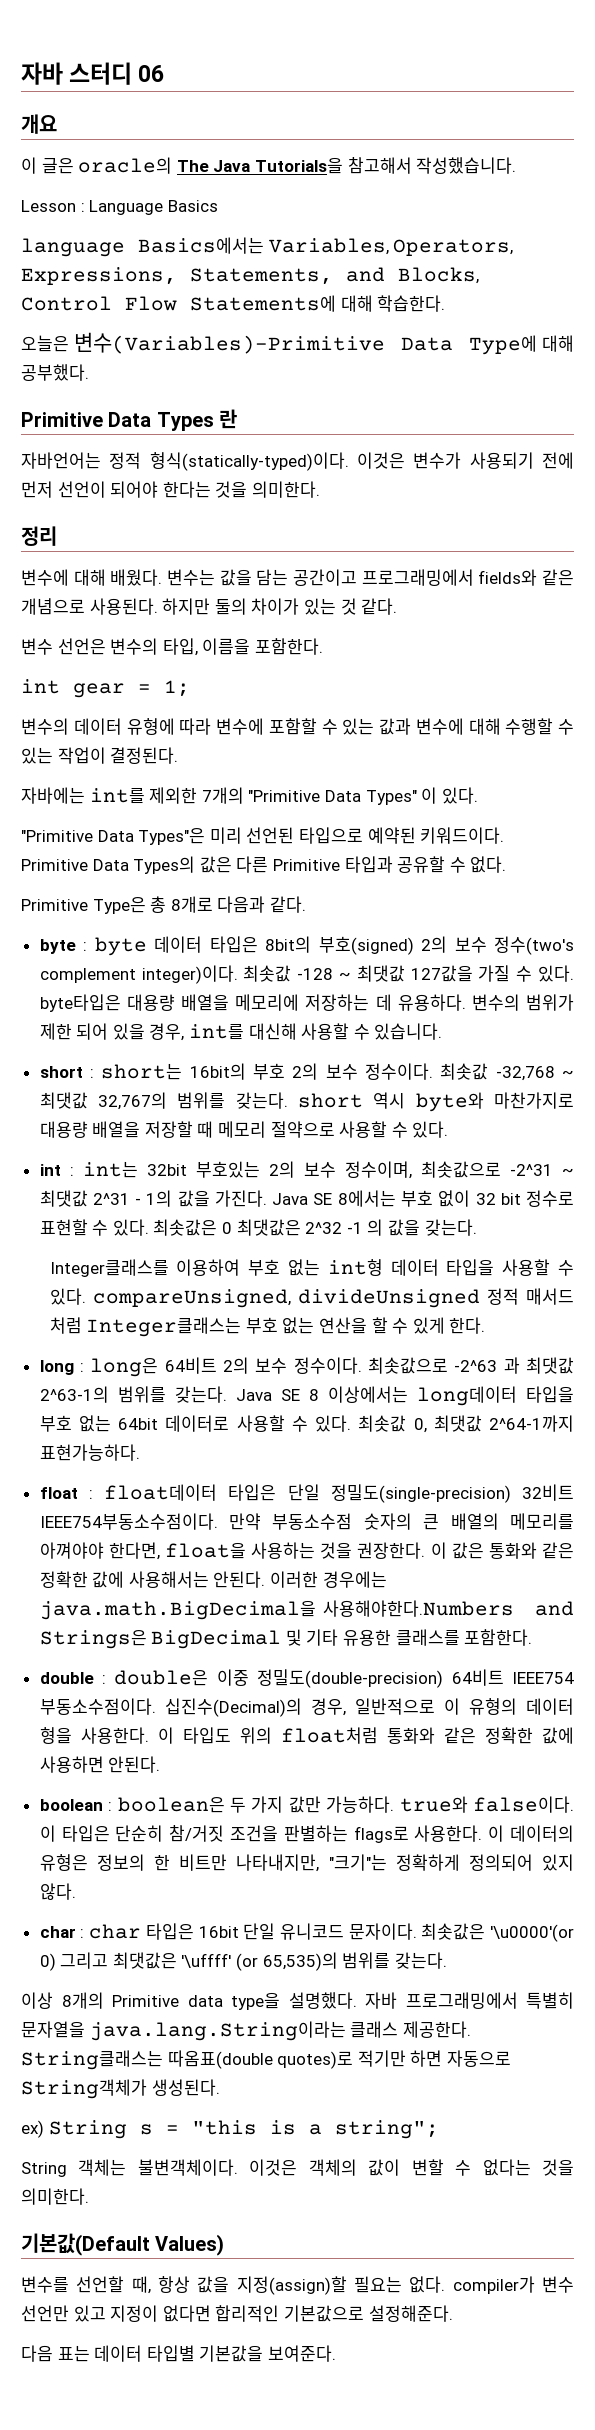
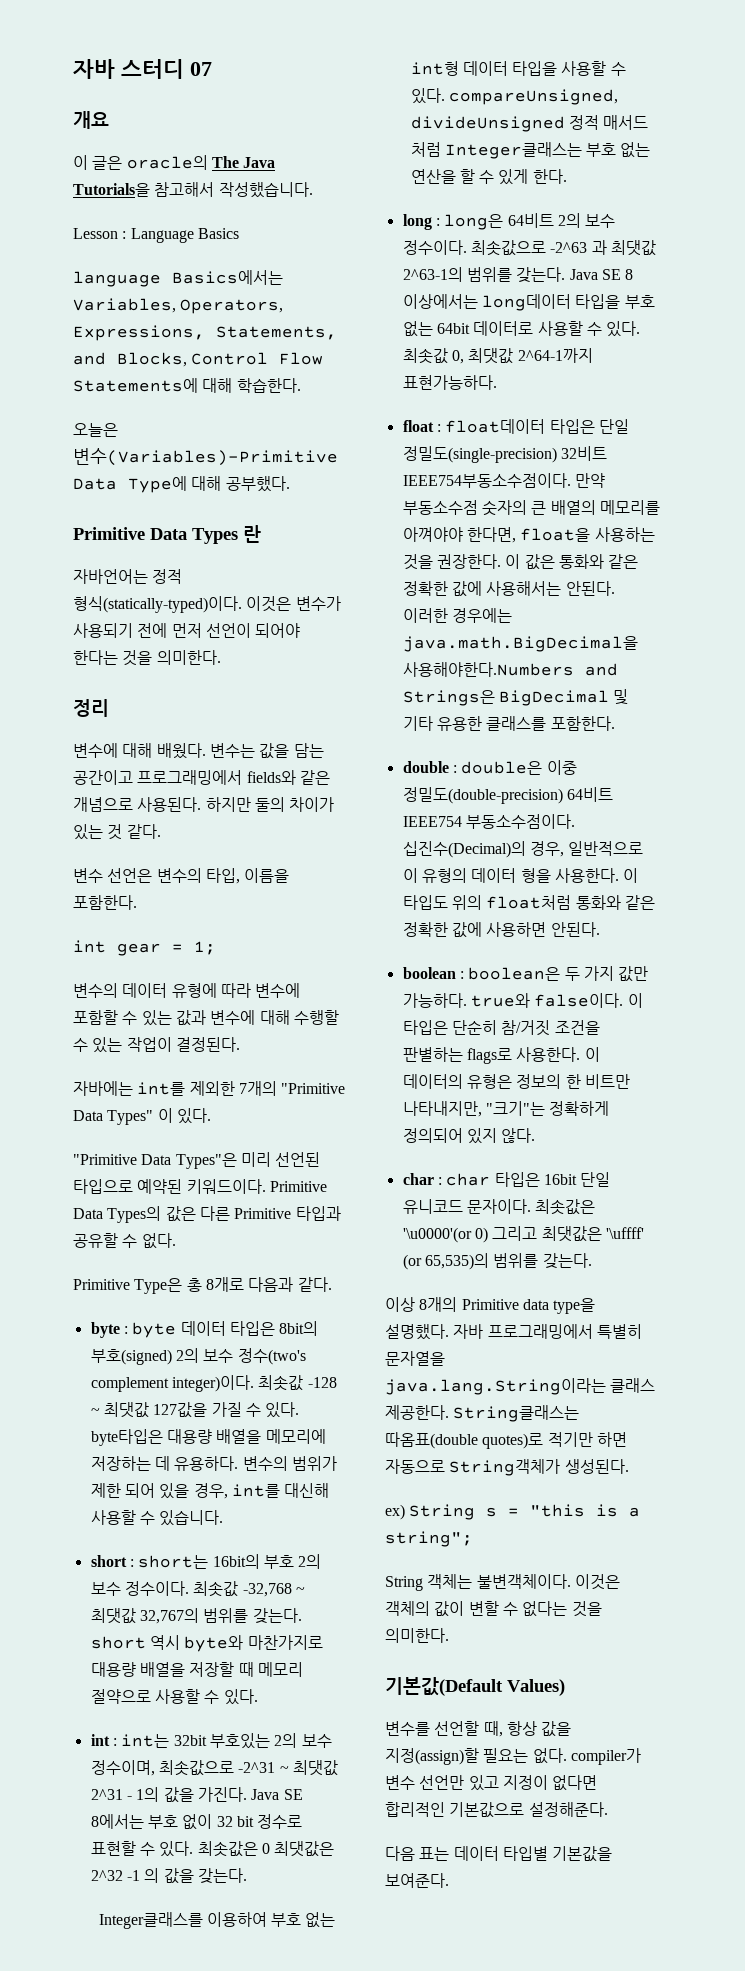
[138,65,165,82] 06 -> [190,62,212,76] 07

